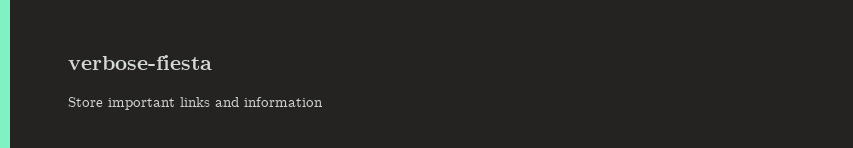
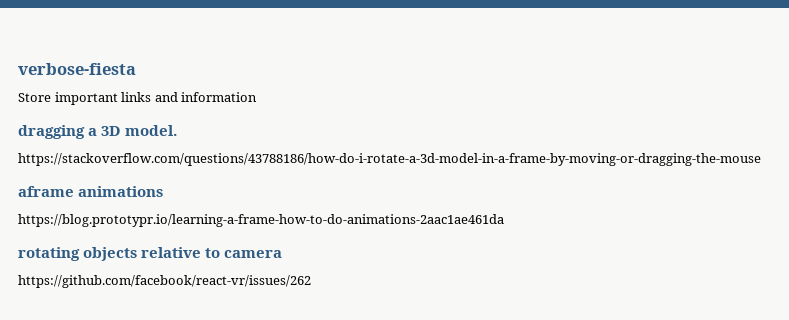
(323, 102) none -> [18,125,178,139] [18,153,761,166] [18,186,164,197] [18,214,504,227] [18,247,283,261] [18,275,311,288] // dragging a 3D model. // https://stackoverflow.com/questions/43788186/how-do-i-rotate-a-3d-model-in-a-frame-by-moving-or-dragging-the-mouse // aframe animations // https://blog.prototypr.io/learning-a-frame-how-to-do-animations-2aac1ae461da // rotating objects relative to camera // https://github.com/facebook/react-vr/issues/262

